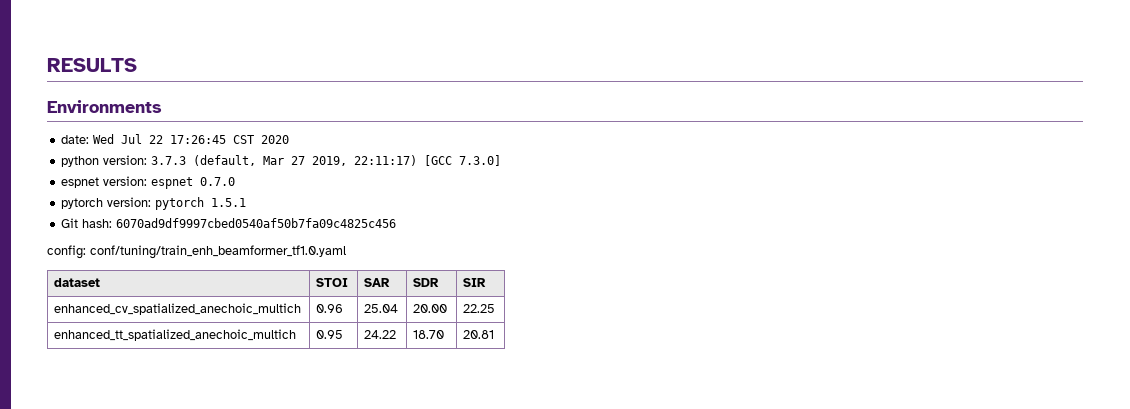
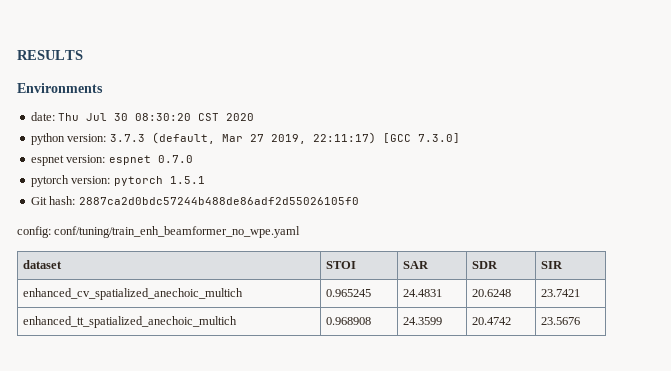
[93,134,227,144] Wed Jul 22 17:26:45 -> [58,113,192,121] Thu Jul 30 08:30:20
[116,218,397,228] 6070ad9df9997cbed0540af50b7fa09c4825c456 -> [78,197,359,205] 2887ca2d0bdc57244b488de86adf2d55026105f0
[90,245,346,259] conf/tuning/train_enh_beamformer_tf1.0.yaml -> [54,226,301,238] conf/tuning/train_enh_beamformer_no_wpe.yaml
[316,304,344,313] [364,304,399,313] [413,304,448,313] [463,304,496,313] [54,329,297,341] [316,330,344,339] [364,330,397,339] [413,330,445,339] [463,330,495,339] 0.96 | 25.04 | 20.00 | 22.25 // enhanced_tt_spatialized_anechoic_multich | 0.95 | 24.22 | 18.70 | 20.81 -> [326,289,372,297] [403,289,443,297] [472,289,512,297] [541,289,581,297] [23,316,238,328] [326,317,372,325] [403,317,443,325] [472,317,512,325] [541,317,581,325] 0.965245 | 24.4831 | 20.6248 | 23.7421 // enhanced_tt_spatialized_anechoic_multich | 0.968908 | 24.3599 | 20.4742 | 23.5676

